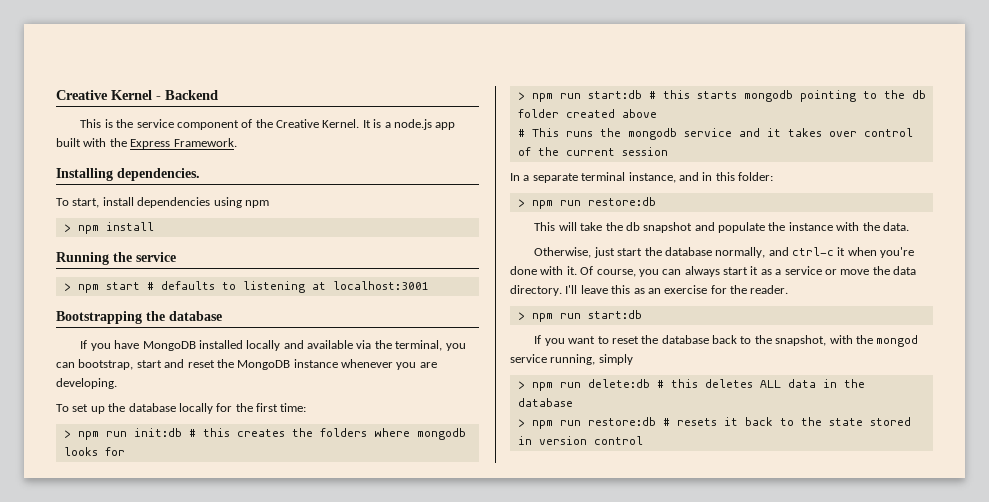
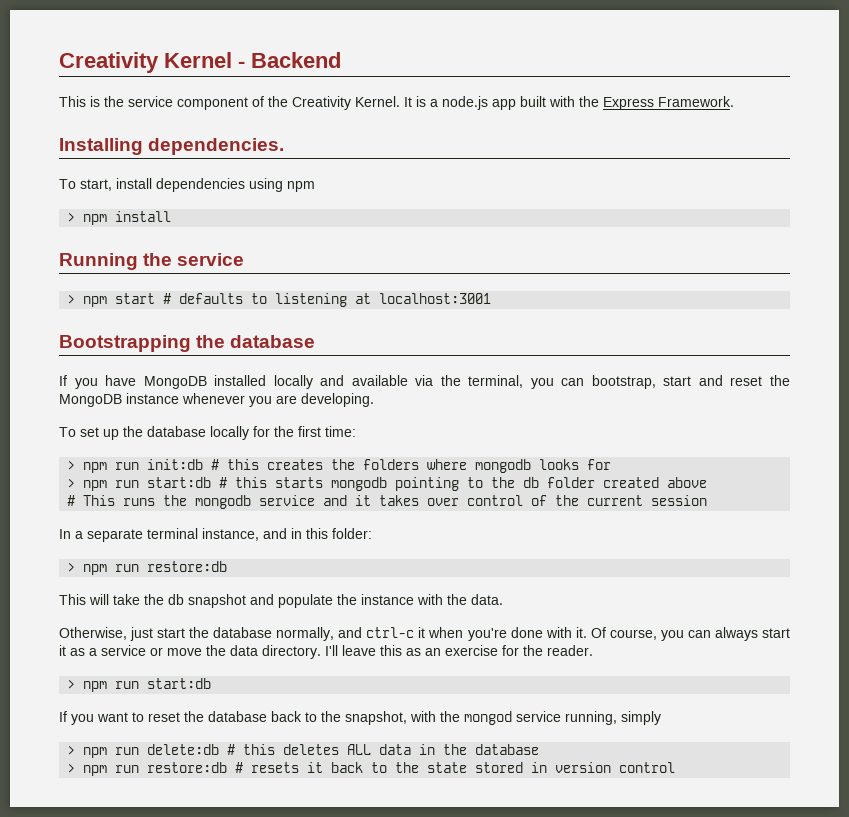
[56,90,108,100] Creative -> [59,52,159,73] Creativity
[276,119,320,128] Creative -> [292,96,351,110] Creativity

